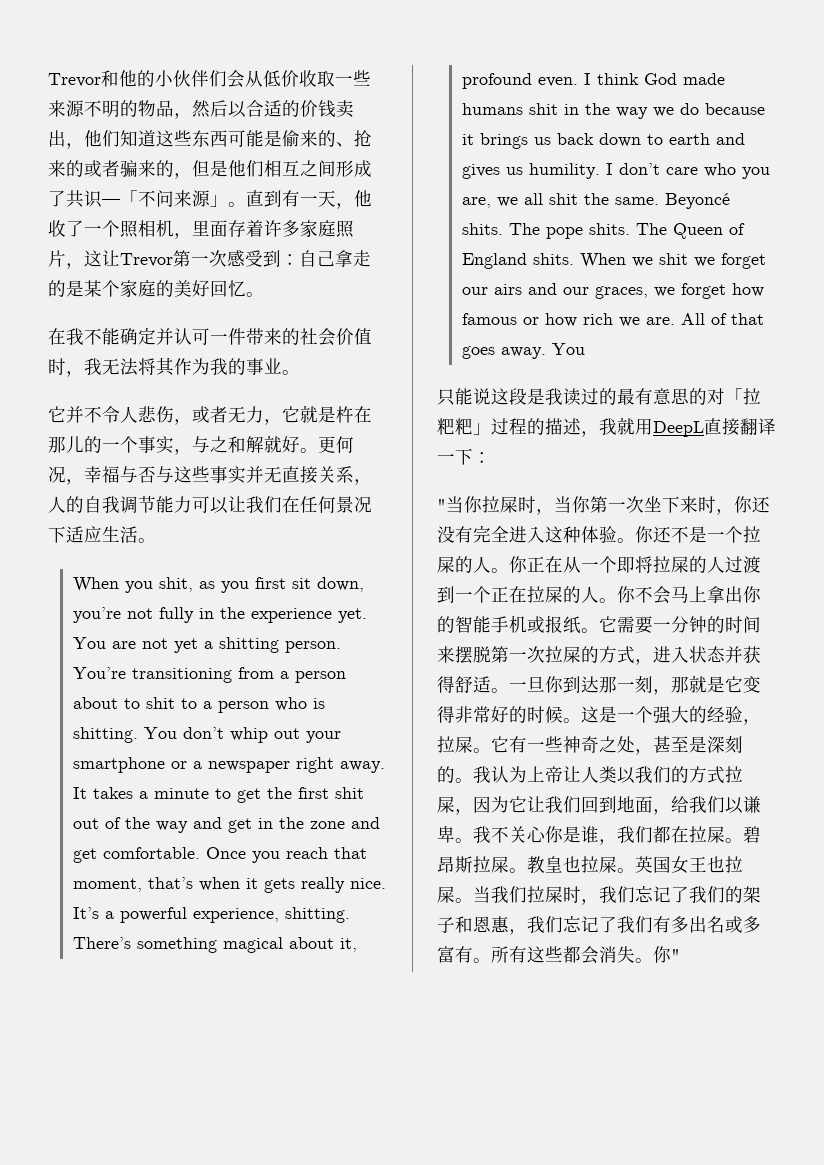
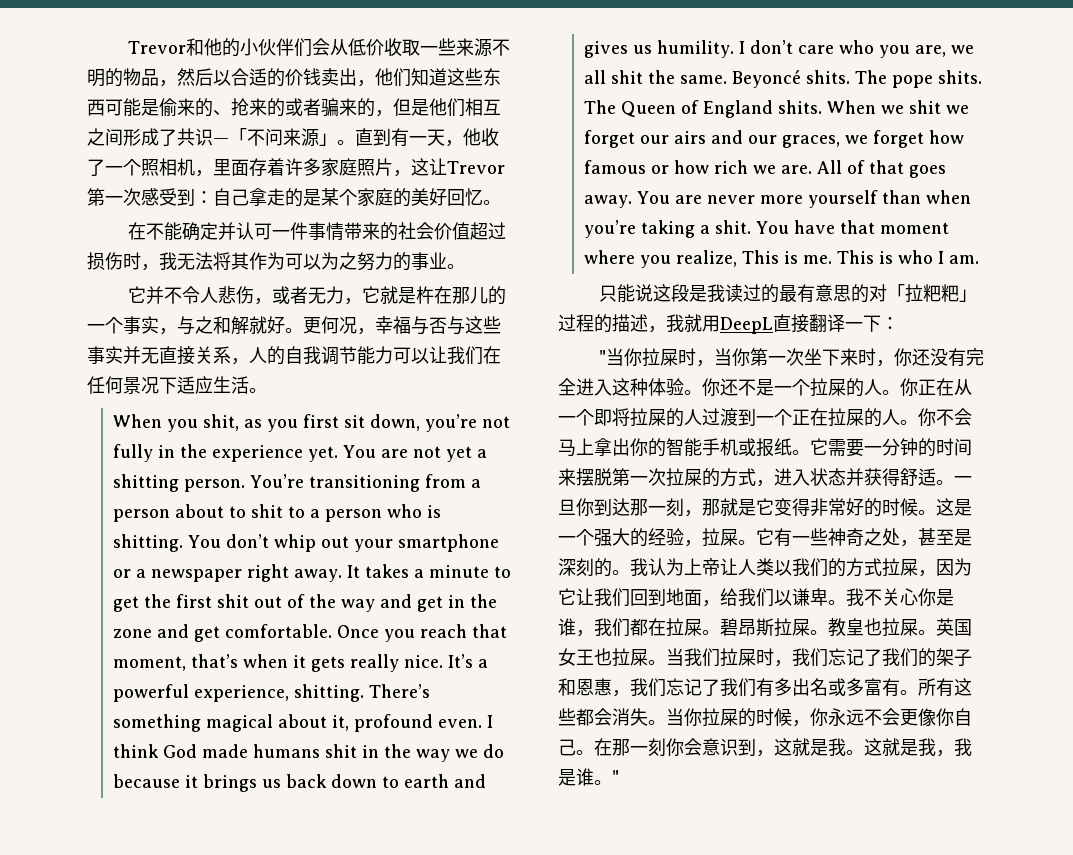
[66,328,84,345] 我 -> (147, 231) none
(246, 336) none -> [308,222,345,241] 事情
(372, 336) none -> [470,222,507,240] [87,252,123,270] 超过损伤
[210,358,228,375] 我 -> [285,252,393,271] 可以为之努力
(585, 349) none -> [675,190,972,208] [584,220,950,238] [584,250,980,268] are never more yourself than when you’re taking a shit. You have that moment where you realize, This is me. This is who I am.
[653,946,671,963] 你 -> [666,708,972,727] [558,738,972,757] [558,768,612,786] 当你拉屎的时候，你永远不会更像你自己。在那一刻你会意识到，这就是我。这就是我，我是谁。

